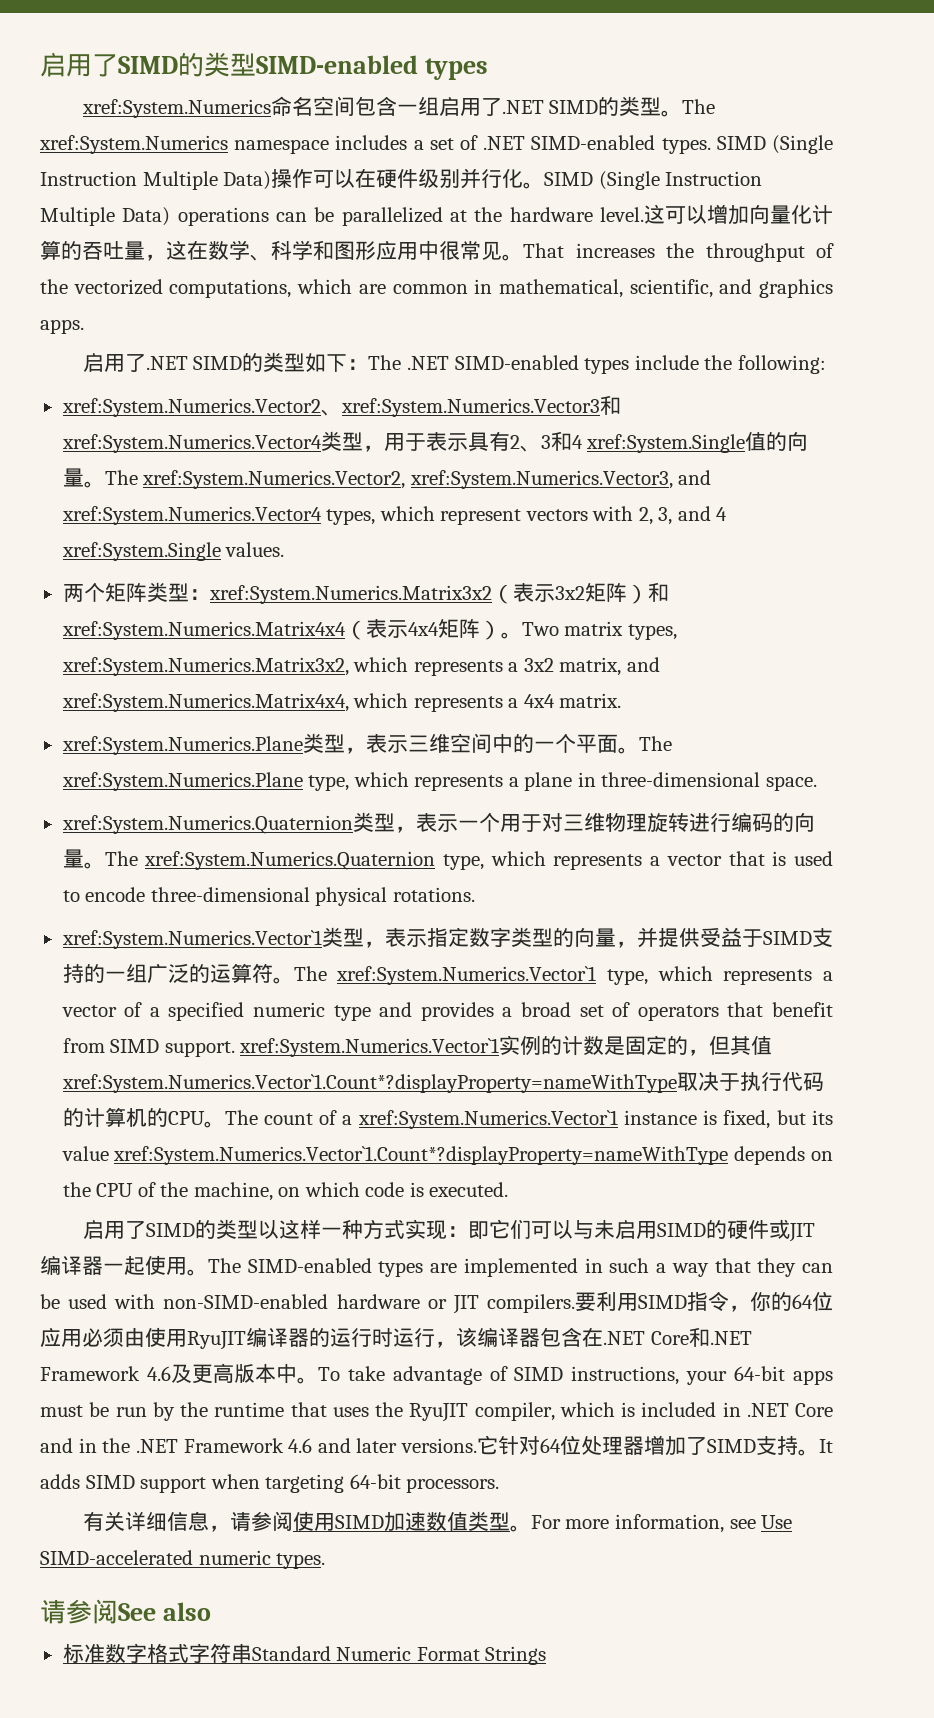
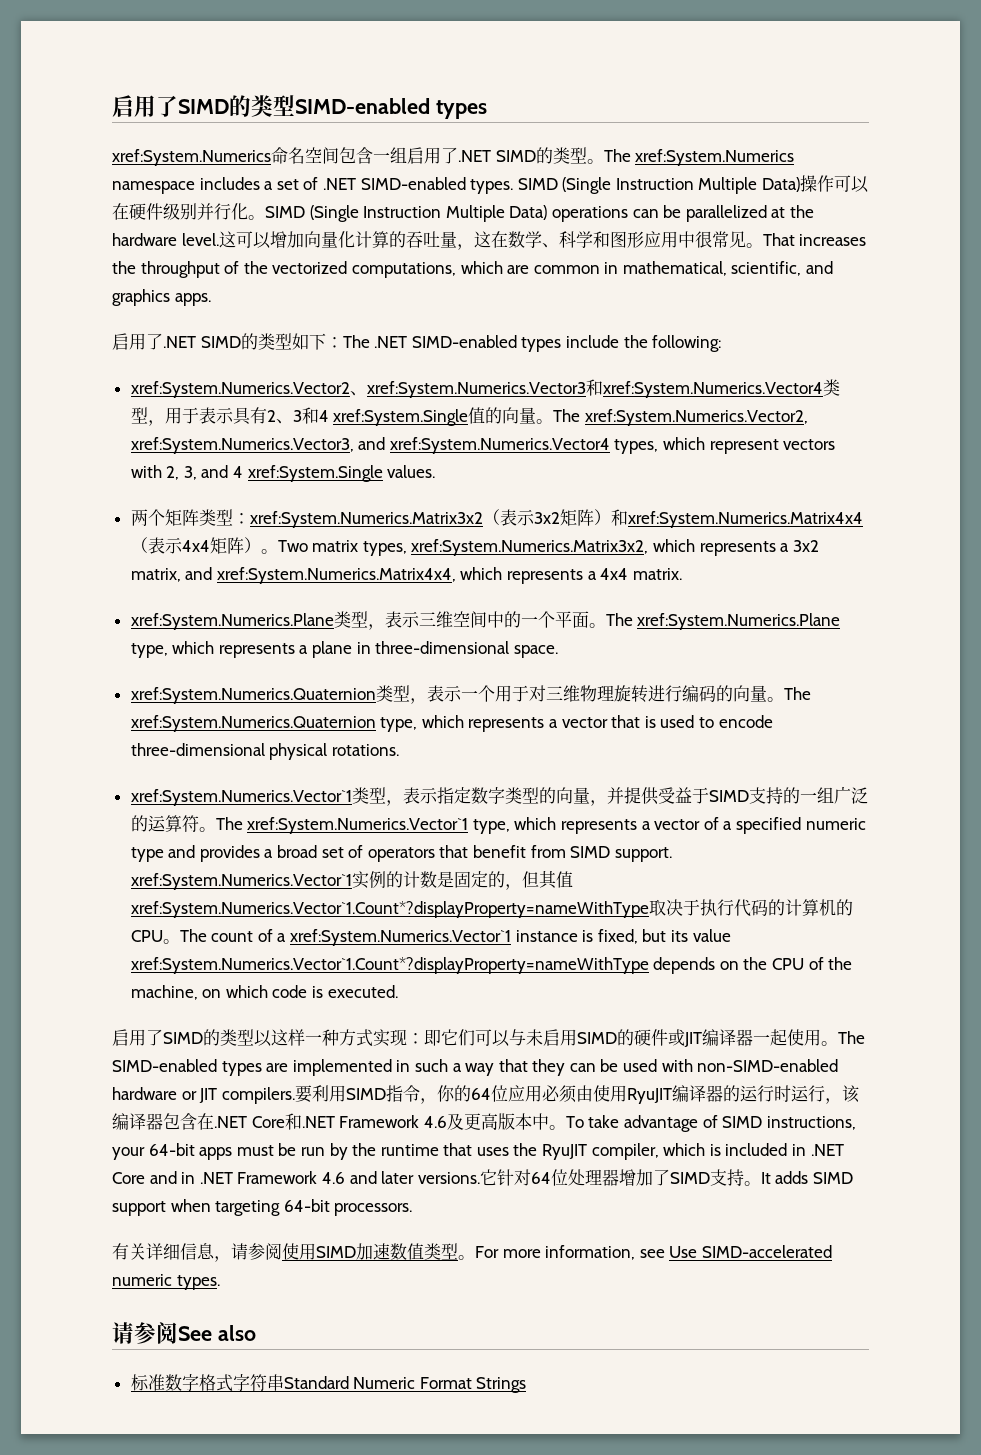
[102,1438,131,1453] the -> (196, 1178) none

